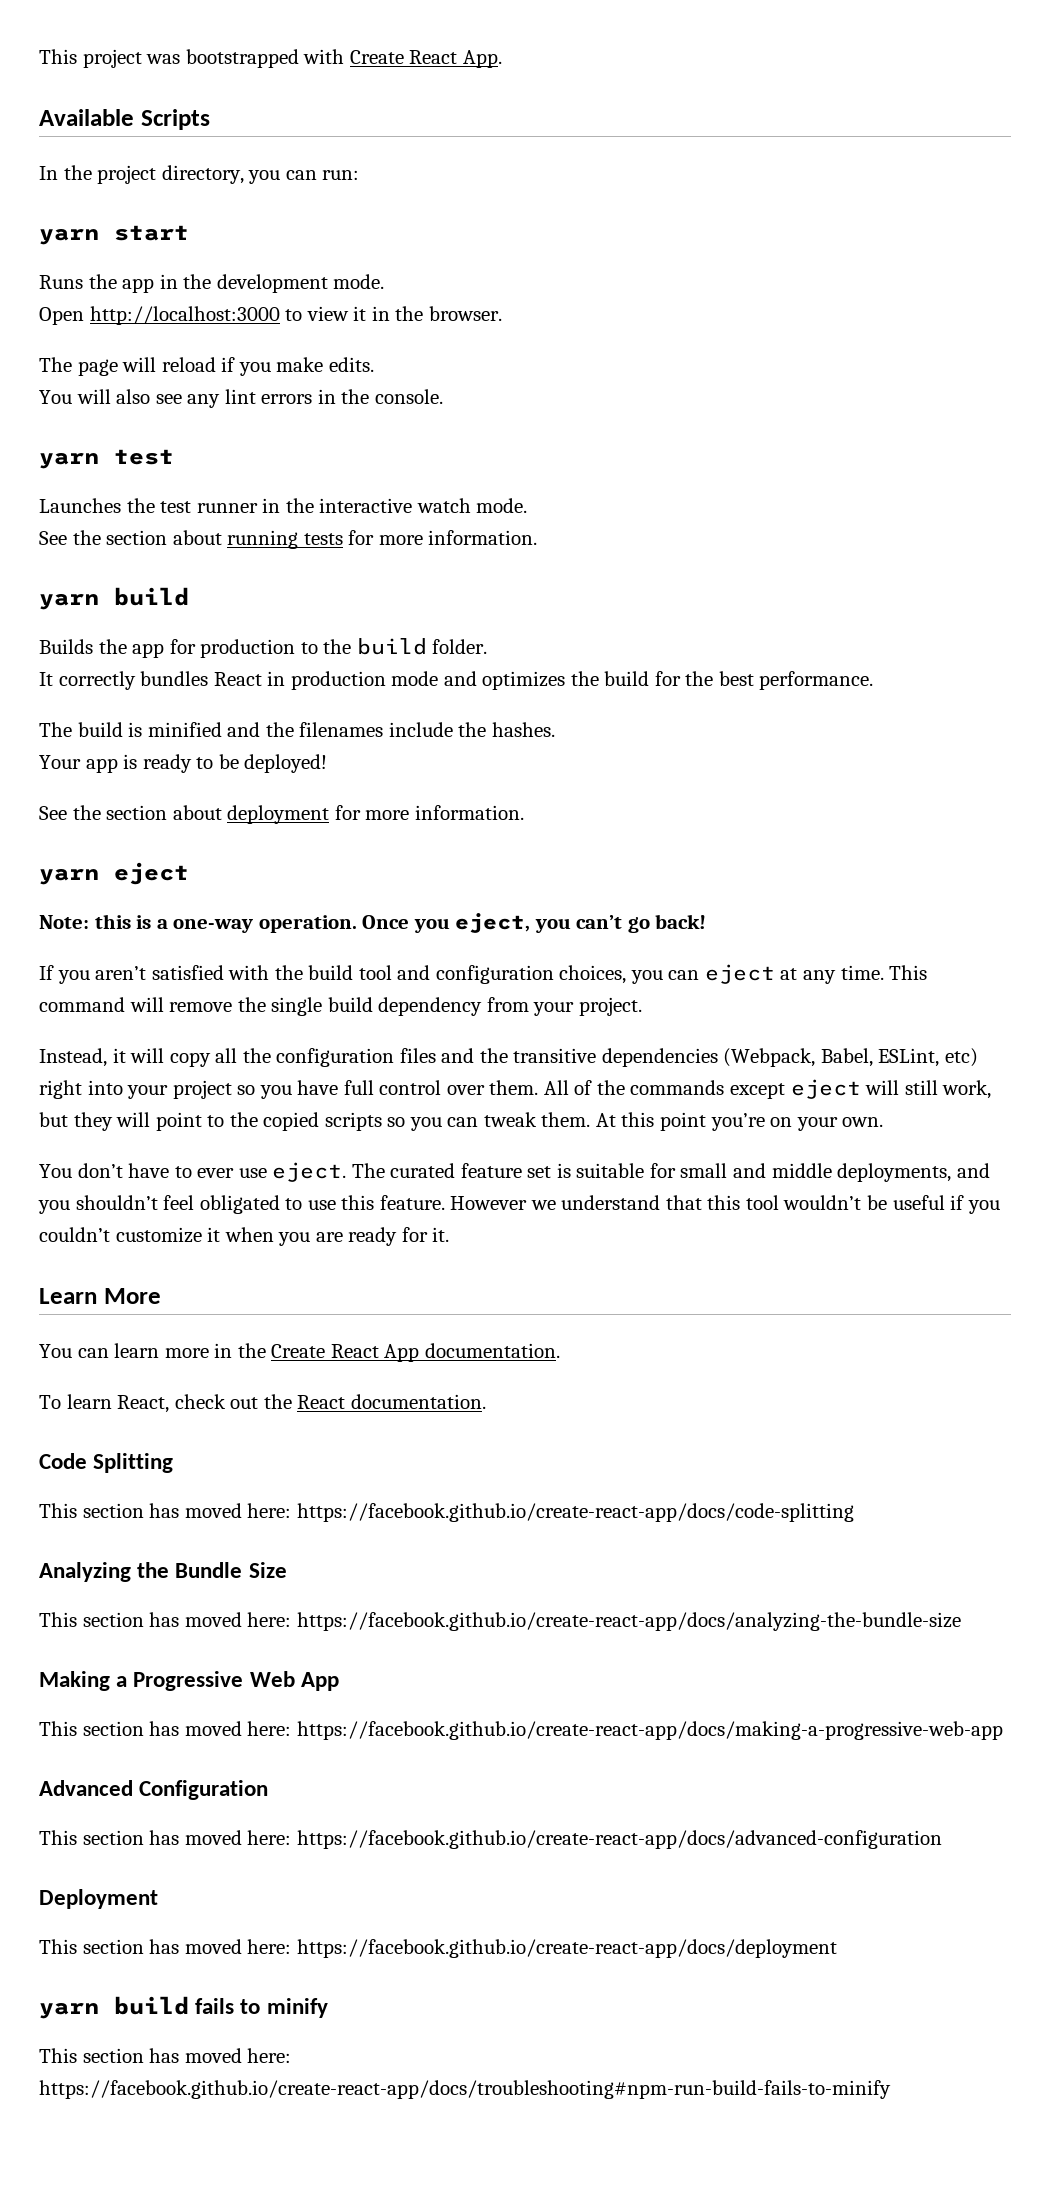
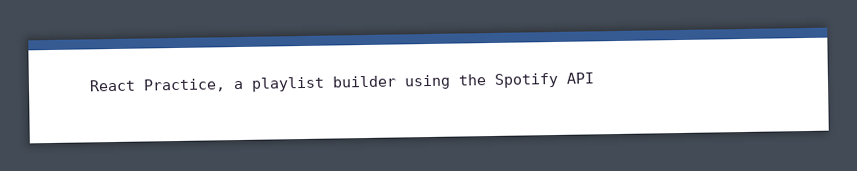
[39,49,502,68] [39,109,210,130] [39,165,360,184] [39,225,189,245] [39,274,385,293] [39,306,502,325] [39,357,374,376] [39,389,443,408] [39,449,174,469] [39,498,528,513] [39,530,538,549] [39,587,189,610] [39,638,488,658] [39,671,874,690] [39,722,555,737] [39,754,328,773] [39,805,524,824] [39,862,189,885] [39,913,707,933] [39,964,928,984] [39,997,642,1016] [39,1048,979,1067] [39,1079,992,1099] [39,1112,884,1131] [39,1162,990,1182] [38,1195,1000,1214] [39,1227,450,1246] [39,1288,161,1304] [39,1343,560,1362] [39,1394,486,1413] [39,1453,174,1473] [39,1503,854,1522] [39,1562,287,1582] [39,1612,961,1631] [39,1671,339,1691] [39,1721,1003,1740] [39,1780,269,1800] [39,1830,942,1849] [39,1889,158,1909] [39,1939,837,1958] [39,1996,328,2019] [39,2048,292,2063] [39,2080,891,2099] This project was bootstrapped with Create React App. // Available Scripts // In the project directory, you can run: // yarn start // Runs the app in the development mode. // Open http://localhost:3000 to view it in the browser. // The page will reload if you make edits. // You will also see any lint errors in the console. // yarn test // Launches the test runner in the interactive watch mode. // See the section about running tests for more information. // yarn build // Builds the app for production to the build folder. // It correctly bundles React in production mode and optimizes the build for the best performance. // The build is minified and the filenames include the hashes. // Your app is ready to be deployed! // See the section about deployment for more information. // yarn eject // Note: this is a one-way operation. Once you eject, you can’t go back! // If you aren’t satisfied with the build tool and configuration choices, you can eject at any time. This command will remove the single build dependency from your project. // Instead, it will copy all the configuration files and the transitive dependencies (Webpack, Babel, ESLint, etc) right into your project so you have full control over them. All of the commands except eject will still work, but they will point to the copied scripts so you can tweak them. At this point you’re on your own. // You don’t have to ever use eject. The curated feature set is suitable for small and middle deployments, and you shouldn’t feel obligated to use this feature. However we understand that this tool wouldn’t be useful if you couldn’t customize it when you are ready for it. // Learn More // You can learn more in the Create React App documentation. // To learn React, check out the React documentation. // Code Splitting // This section has moved here: https://facebook.github.io/create-react-app/docs/code-splitting // Analyzing the Bundle Size // This section has moved here: https://facebook.github.io/create-react-app/docs/analyzing-the-bundle-size // Making a Progressive Web App // This section has moved here: https://facebook.github.io/create-react-app/docs/making-a-progressive-web-app // Advanced Configuration // This section has moved here: https://facebook.github.io/create-react-app/docs/advanced-configuration // Deployment // This section has moved here: https://facebook.github.io/create-react-app/docs/deployment // yarn build fails to minify // This section has moved here: https://facebook.github.io/create-react-app/docs/troubleshooting#npm-run-build-fails-to-minify -> [89,72,594,93] React Practice, a playlist builder using the Spotify API

